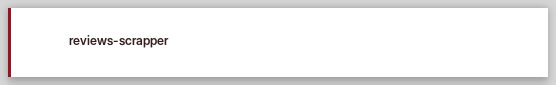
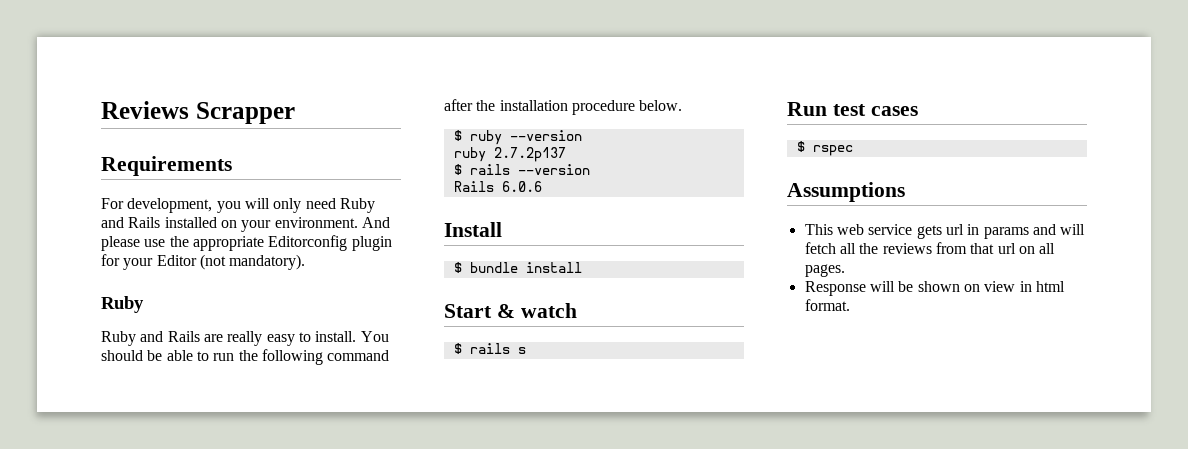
[69,35,169,48] reviews-scrapper -> [101,101,295,124] [101,156,232,176] [101,198,375,213] [101,217,390,232] [101,235,392,251] [101,254,306,270] [101,296,144,313] [101,331,389,346] [101,349,390,365] [444,99,683,115] [453,130,582,145] [453,147,566,162] [453,164,590,175] [453,181,542,192] [444,222,502,237] [453,262,582,273] [444,303,577,318] [453,343,526,354] [787,102,918,116] [796,141,853,156] [787,182,905,202] [804,224,1086,239] [804,242,1056,254] [804,264,845,277] [804,281,1065,296] [804,299,850,311] Reviews Scrapper // Requirements // For development, you will only need Ruby and Rails installed on your environment. And please use the appropriate Editorconfig plugin for your Editor (not mandatory). // Ruby // Ruby and Rails are really easy to install. You should be able to run the following command after the installation procedure below. // $ ruby --version // ruby 2.7.2p137 // $ rails --version // Rails 6.0.6 // Install // $ bundle install // Start & watch // $ rails s // Run test cases // $ rspec // Assumptions // This web service gets url in params and will fetch all the reviews from that url on all pages. // Response will be shown on view in html format.

